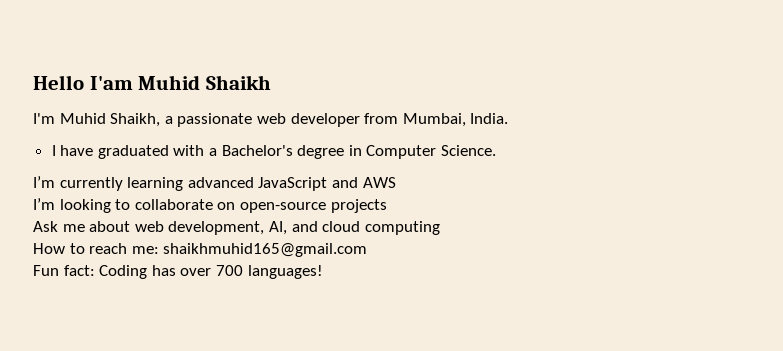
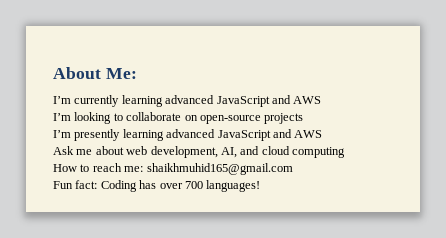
[33,75,271,90] [33,113,509,127] [51,145,497,159] Hello I'am Muhid Shaikh // I'm Muhid Shaikh, a passionate web developer from Mumbai, India. // I have graduated with a Bachelor's degree in Computer Science. -> [53,67,137,79] About Me:
(387, 206) none -> [53,129,323,141] // I’m presently learning advanced JavaScript and AWS

